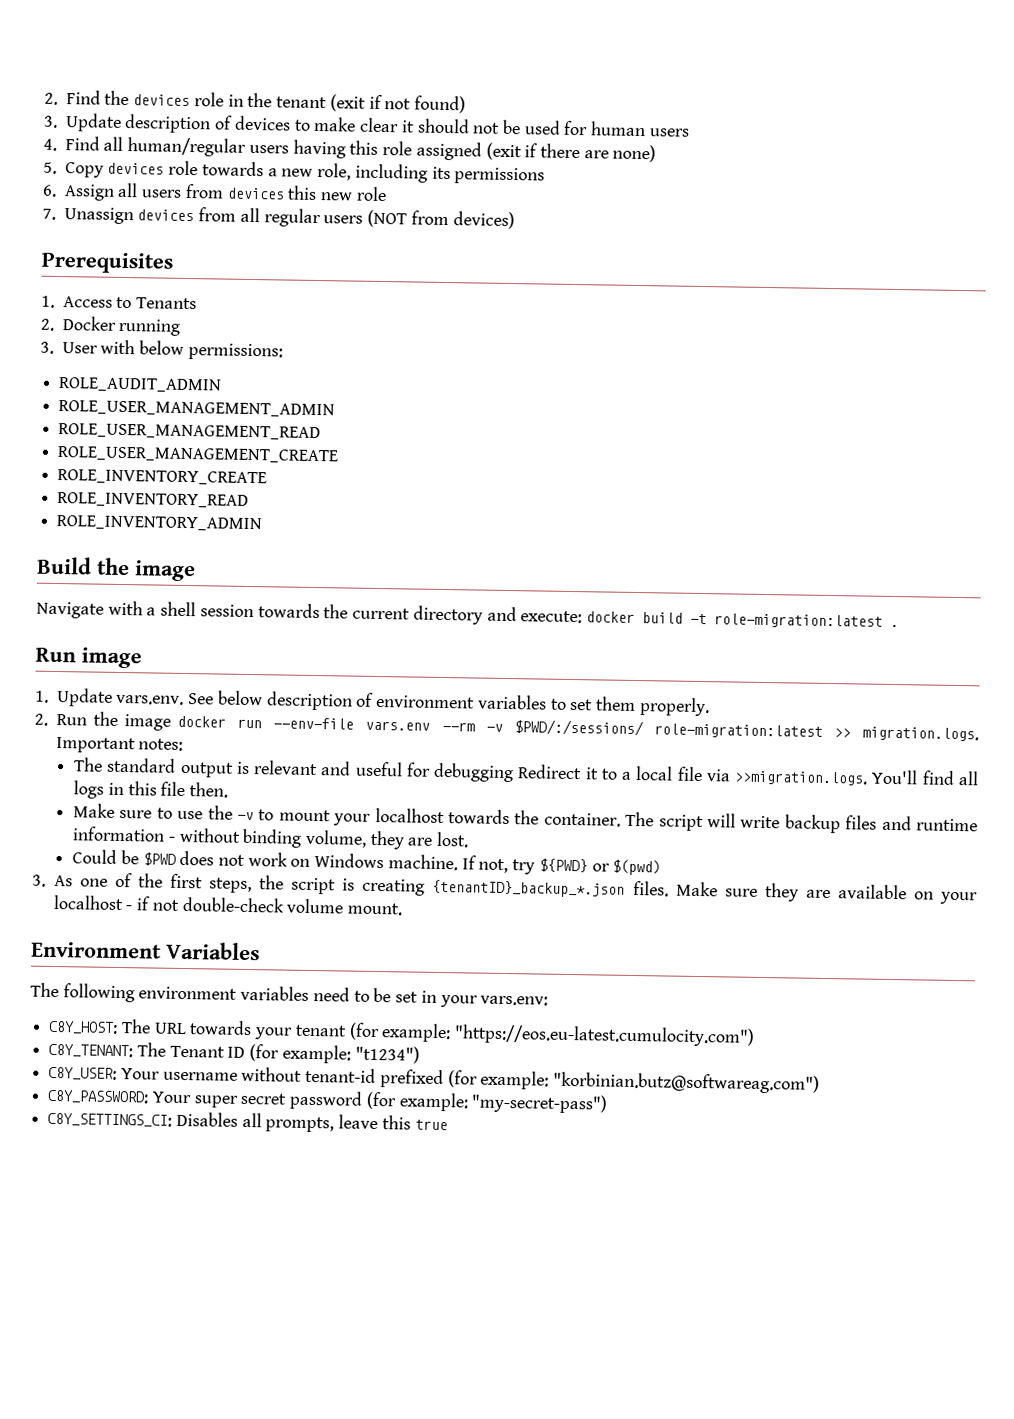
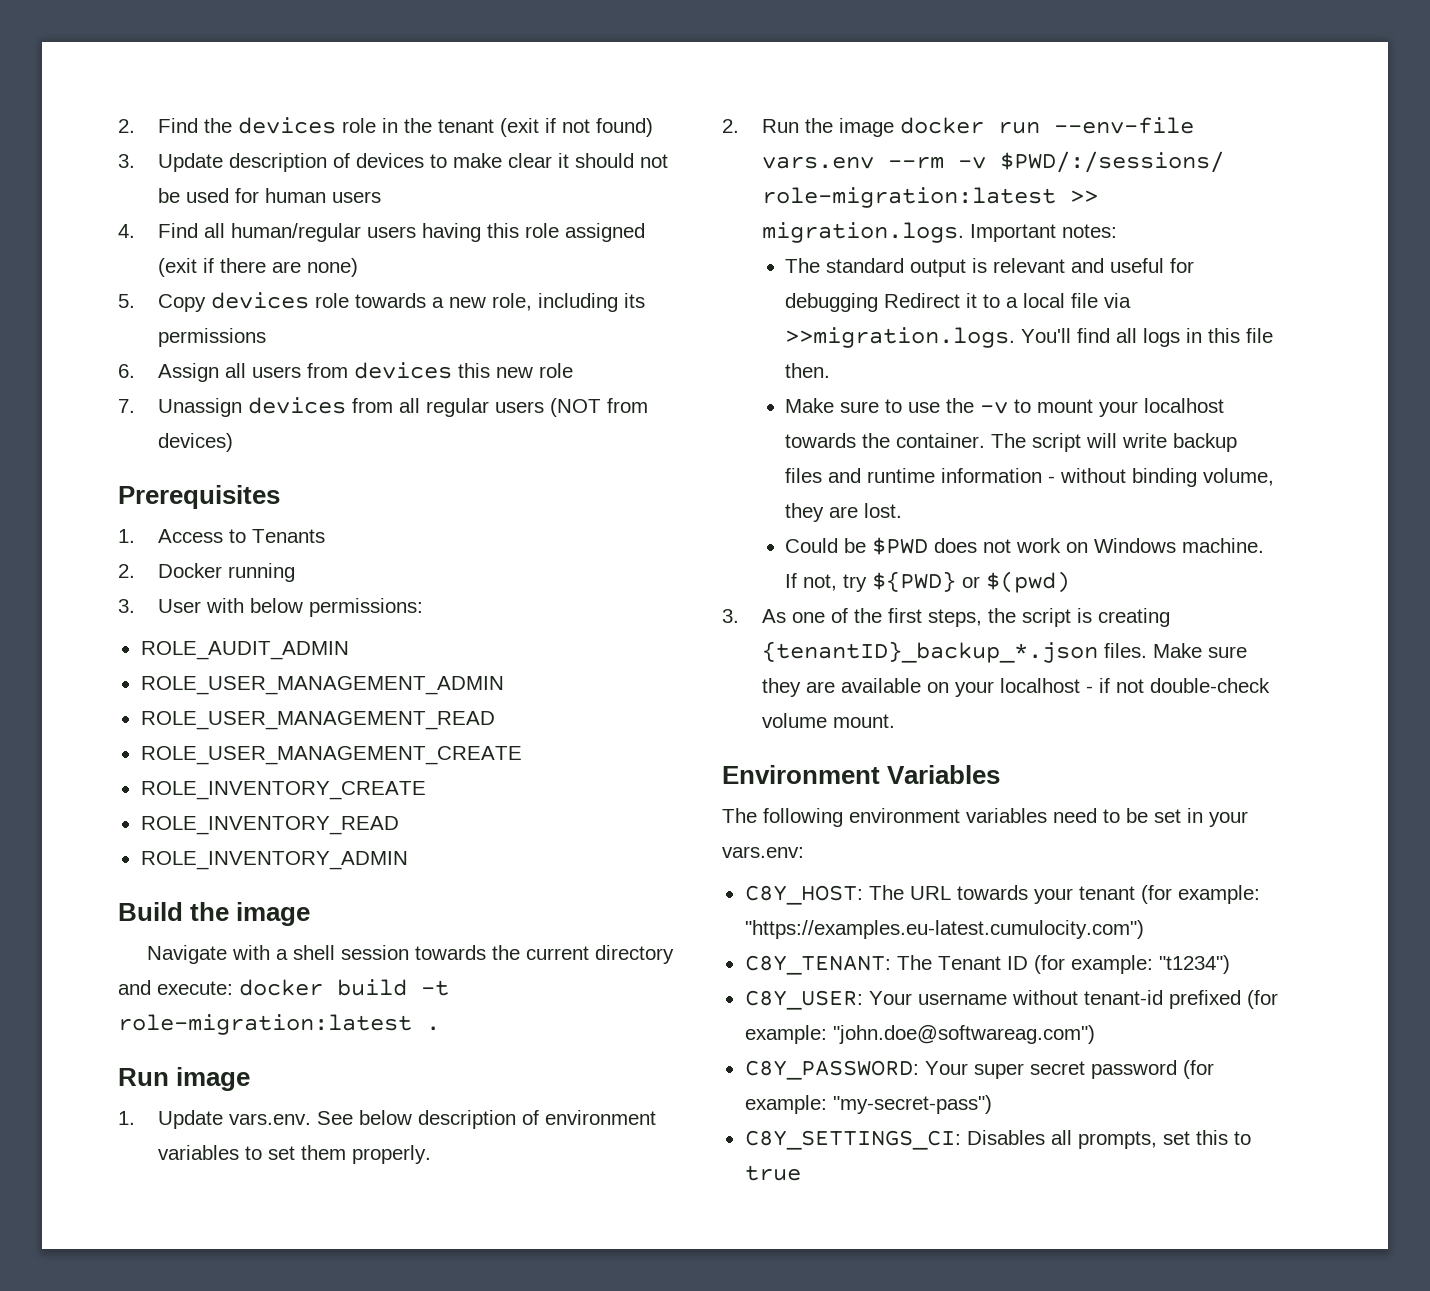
[454,1024,756,1047] "https://eos.eu-latest.cumulocity.com") -> [744,920,1144,939] "https://examples.eu-latest.cumulocity.com")
[553,1071,821,1094] "korbinian.butz@softwareag.com") -> [832,1025,1095,1044] "john.doe@softwareag.com")
[338,1114,411,1130] leave this -> [1162,1130,1251,1145] set this to

